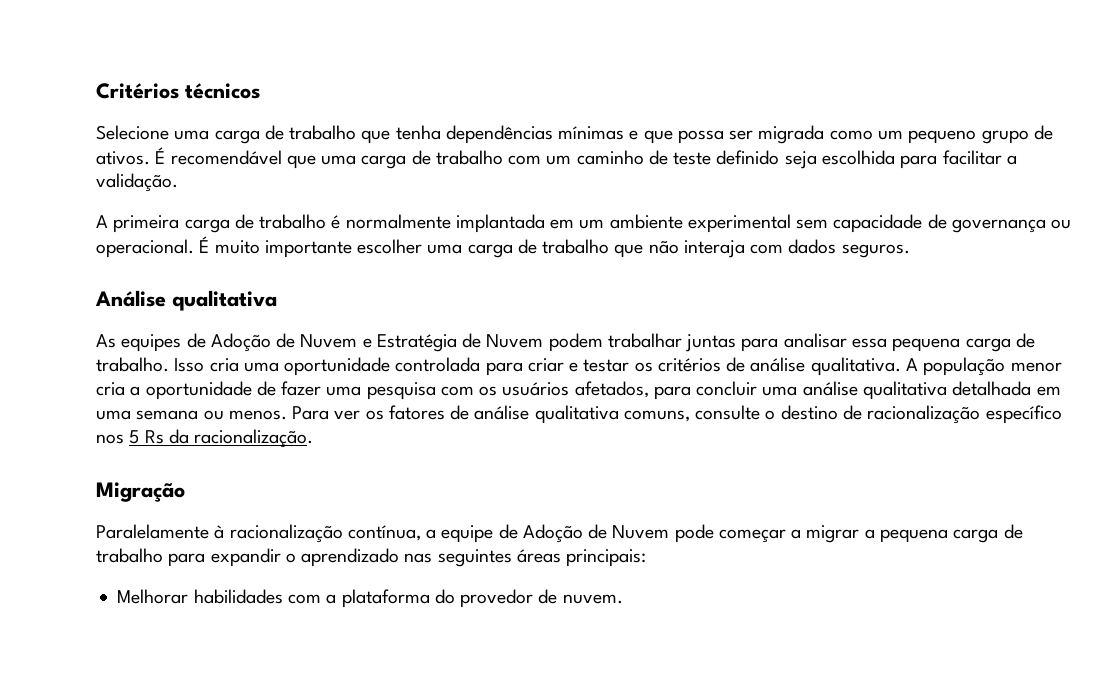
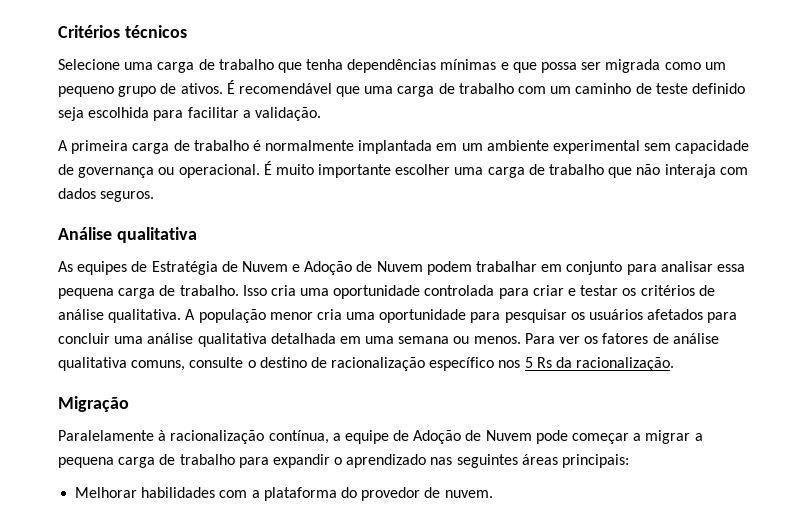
[210,333,271,352] Adoção -> [151,261,218,275] Estratégia
[376,334,457,352] Estratégia -> [304,261,353,275] Adoção
[685,334,737,352] juntas -> [541,261,623,275] em conjunto
[130,381,474,400] a oportunidade de fazer uma pesquisa com -> [346,309,567,323] uma oportunidade para pesquisar
[574,381,649,398] afetados, -> [647,309,704,320] afetados

